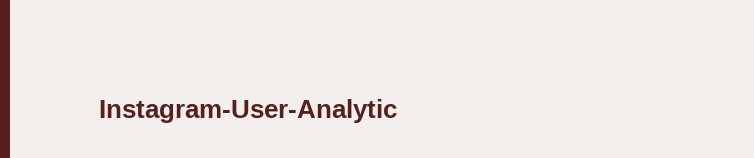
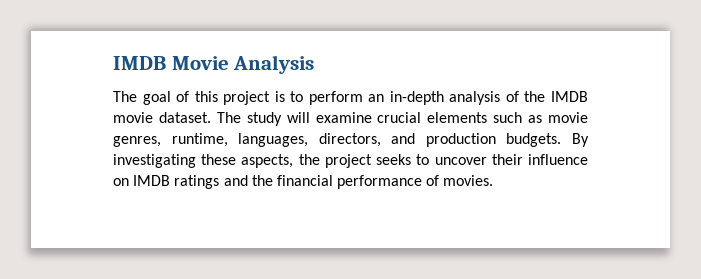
[99,99,397,123] Instagram-User-Analytic -> [113,55,315,74] [113,91,588,105] [113,112,588,126] [113,133,589,147] [113,154,588,168] [113,175,494,189] IMDB Movie Analysis // The goal of this project is to perform an in-depth analysis of the IMDB movie dataset. The study will examine crucial elements such as movie genres, runtime, languages, directors, and production budgets. By investigating these aspects, the project seeks to uncover their influence on IMDB ratings and the financial performance of movies.

